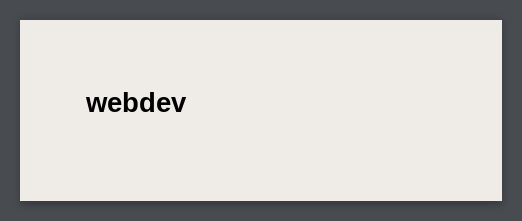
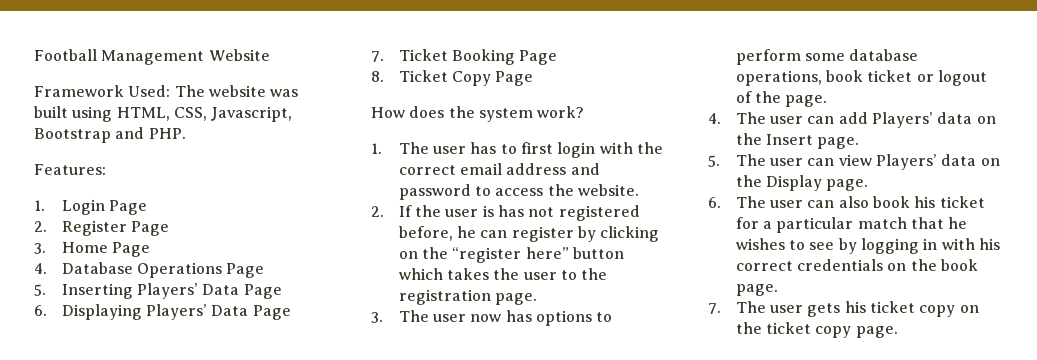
[85,92,187,112] webdev -> [34,49,270,65] [34,85,299,97] [34,106,293,122] [34,127,186,143] [34,164,106,175] [34,199,148,215] [34,220,170,236] [34,242,151,257] [34,262,265,278] [34,283,282,299] [34,304,291,320] [371,49,558,65] [371,70,534,86] [371,106,585,122] [371,142,663,158] [398,163,600,175] [398,184,640,200] [371,205,640,221] [398,226,660,242] [398,247,625,263] [398,268,608,280] [398,289,538,305] [371,310,613,326] [735,49,919,65] [735,70,988,86] [735,91,828,107] [708,112,996,128] [735,133,860,149] [708,154,1000,170] [735,175,869,191] [708,196,985,208] [735,217,968,233] [735,238,1000,254] [735,259,979,271] [735,284,778,296] [708,301,979,317] [735,322,898,338] Football Management Website // Framework Used: The website was built using HTML, CSS, Javascript, Bootstrap and PHP. // Features: // 1. Login Page // 2. Register Page // 3. Home Page // 4. Database Operations Page // 5. Inserting Players’ Data Page // 6. Displaying Players’ Data Page // 7. Ticket Booking Page // 8. Ticket Copy Page // How does the system work? // 1. The user has to first login with the correct email address and password to access the website. // 2. If the user is has not registered before, he can register by clicking on the “register here” button which takes the user to the registration page. // 3. The user now has options to perform some database operations, book ticket or logout of the page. // 4. The user can add Players’ data on the Insert page. // 5. The user can view Players’ data on the Display page. // 6. The user can also book his ticket for a particular match that he wishes to see by logging in with his correct credentials on the book page. // 7. The user gets his ticket copy on the ticket copy page.

